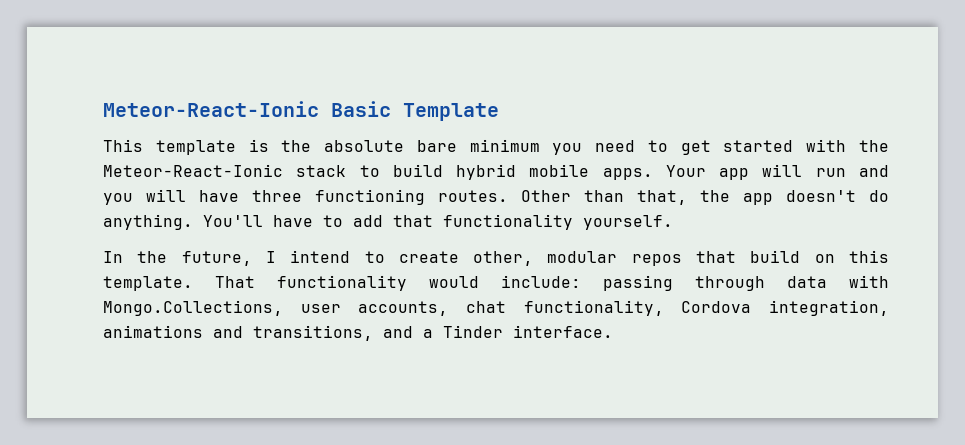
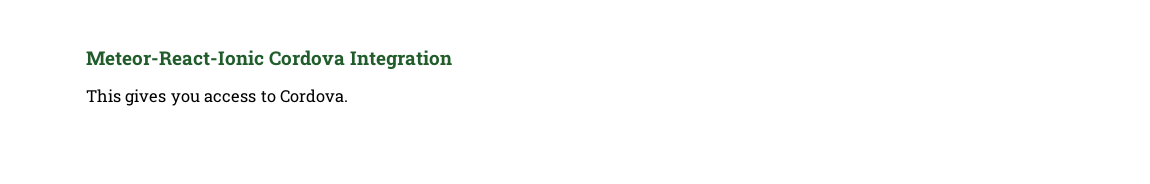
[103,101,499,121] Meteor-React-Ionic Basic Template -> [86,50,453,70] Meteor-React-Ionic Cordova Integration
[155,139,889,155] [103,164,889,180] [103,189,889,205] [103,214,673,230] [103,250,889,266] [103,275,889,291] [103,300,889,316] [103,325,613,341] template is the absolute bare minimum you need to get started with the Meteor-React-Ionic stack to build hybrid mobile apps. Your app will run and you will have three functioning routes. Other than that, the app doesn't do anything. You'll have to add that functionality yourself. // In the future, I intend to create other, modular repos that build on this template. That functionality would include: passing through data with Mongo.Collections, user accounts, chat functionality, Cordova integration, animations and transitions, and a Tinder interface. -> [125,89,349,106] gives you access to Cordova.

